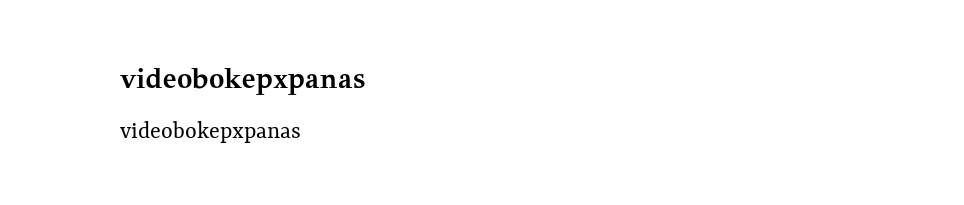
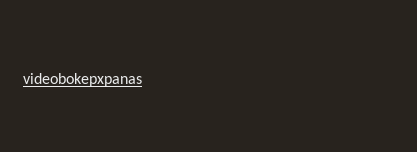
[120,68,365,95] [120,121,301,143] videobokepxpanas // videobokepxpanas -> [23,73,142,87] videobokepxpanas

